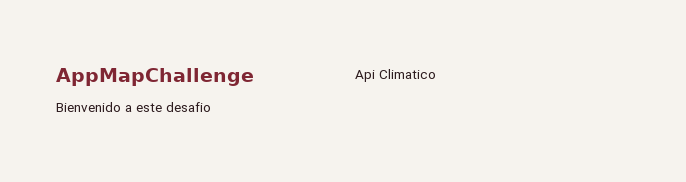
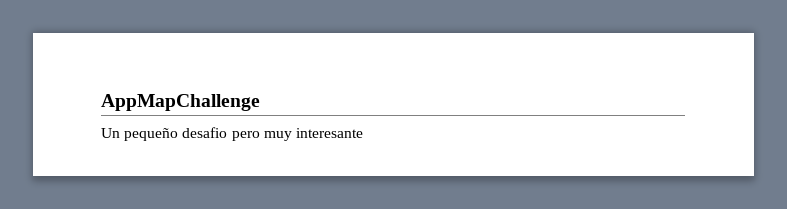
[56,102,211,112] [355,69,436,82] Bienvenido a este desafio // Api Climatico -> [101,127,363,141] Un pequeño desafio pero muy interesante

